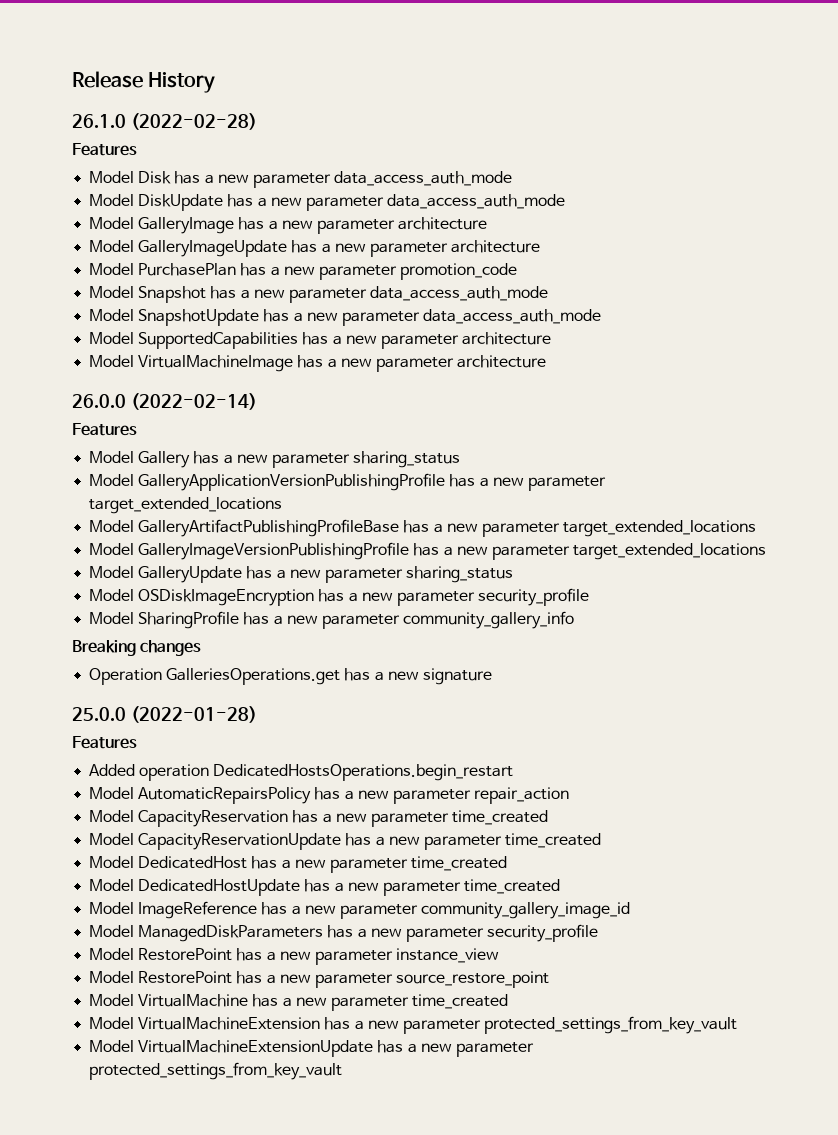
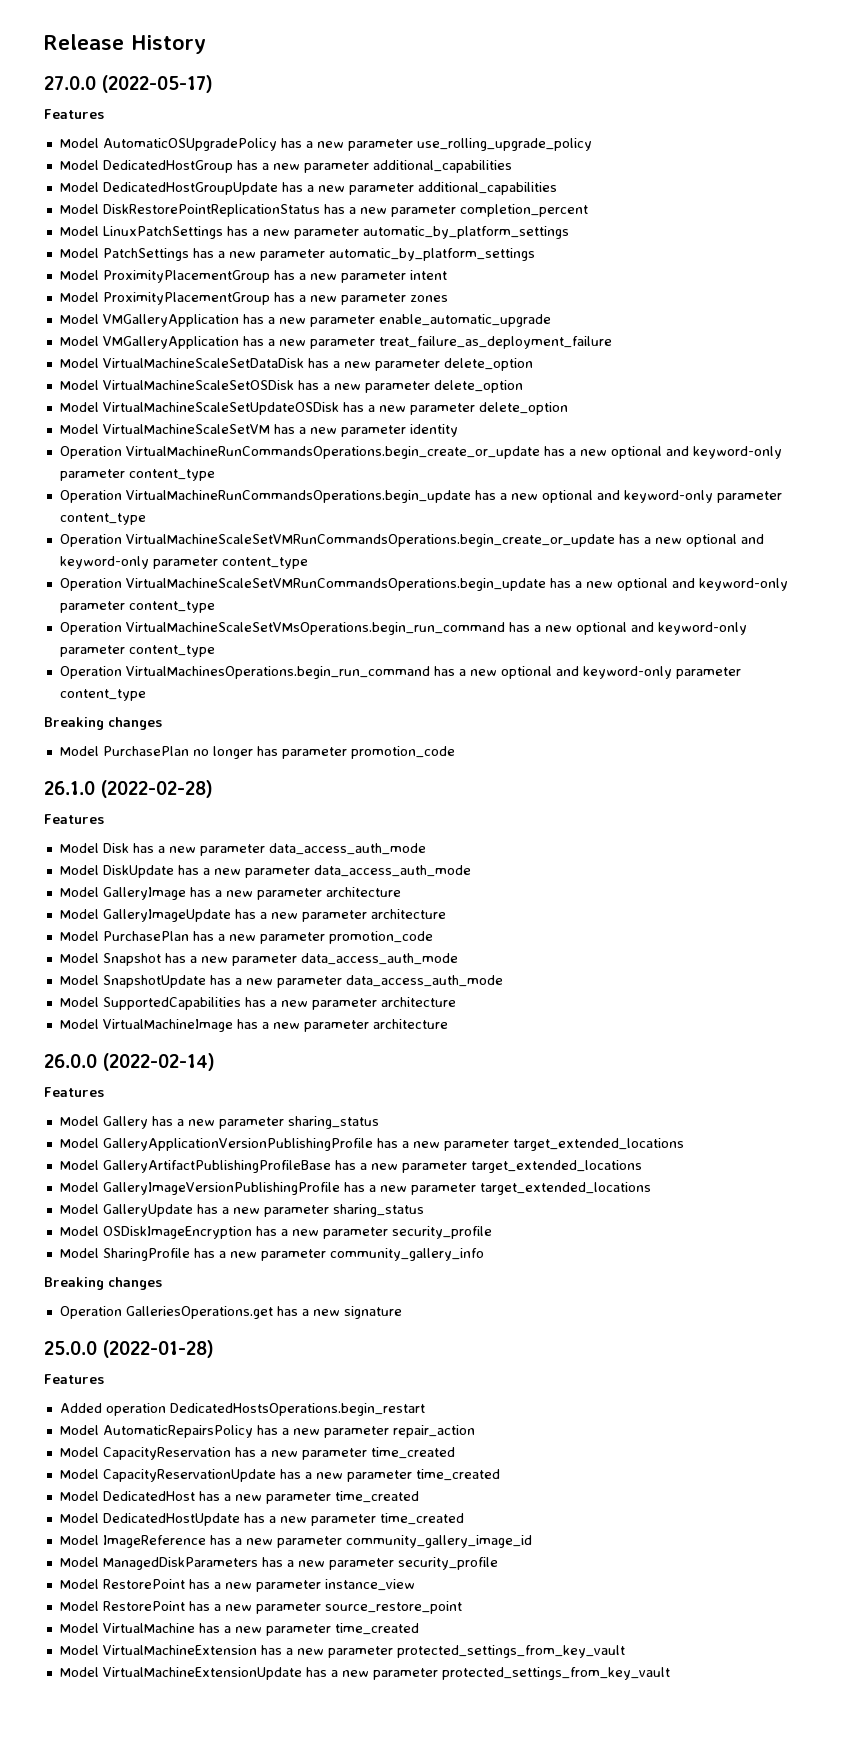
(216, 82) none -> [44,75,213,93] [44,109,104,119] [59,138,592,151] [59,160,512,173] [59,182,557,195] [59,204,588,217] [59,226,569,239] [59,248,535,261] [59,270,447,283] [59,292,448,305] [59,314,551,327] [59,336,612,349] [59,358,533,371] [59,380,523,393] [59,402,568,415] [59,424,458,437] [59,446,782,459] [59,469,215,481] [59,490,782,503] [59,513,146,525] [59,534,764,547] [59,556,308,569] [59,578,788,591] [59,601,215,613] [59,622,747,635] [59,645,215,657] [59,666,741,679] [59,689,146,701] [44,717,162,730] [59,746,455,759] // 27.0.0 (2022-05-17) // Features // Model AutomaticOSUpgradePolicy has a new parameter use_rolling_upgrade_policy // Model DedicatedHostGroup has a new parameter additional_capabilities // Model DedicatedHostGroupUpdate has a new parameter additional_capabilities // Model DiskRestorePointReplicationStatus has a new parameter completion_percent // Model LinuxPatchSettings has a new parameter automatic_by_platform_settings // Model PatchSettings has a new parameter automatic_by_platform_settings // Model ProximityPlacementGroup has a new parameter intent // Model ProximityPlacementGroup has a new parameter zones // Model VMGalleryApplication has a new parameter enable_automatic_upgrade // Model VMGalleryApplication has a new parameter treat_failure_as_deployment_failure // Model VirtualMachineScaleSetDataDisk has a new parameter delete_option // Model VirtualMachineScaleSetOSDisk has a new parameter delete_option // Model VirtualMachineScaleSetUpdateOSDisk has a new parameter delete_option // Model VirtualMachineScaleSetVM has a new parameter identity // Operation VirtualMachineRunCommandsOperations.begin_create_or_update has a new optional and keyword-only parameter content_type // Operation VirtualMachineRunCommandsOperations.begin_update has a new optional and keyword-only parameter content_type // Operation VirtualMachineScaleSetVMRunCommandsOperations.begin_create_or_update has a new optional and keyword-only parameter content_type // Operation VirtualMachineScaleSetVMRunCommandsOperations.begin_update has a new optional and keyword-only parameter content_type // Operation VirtualMachineScaleSetVMsOperations.begin_run_command has a new optional and keyword-only parameter content_type // Operation VirtualMachinesOperations.begin_run_command has a new optional and keyword-only parameter content_type // Breaking changes // Model PurchasePlan no longer has parameter promotion_code

